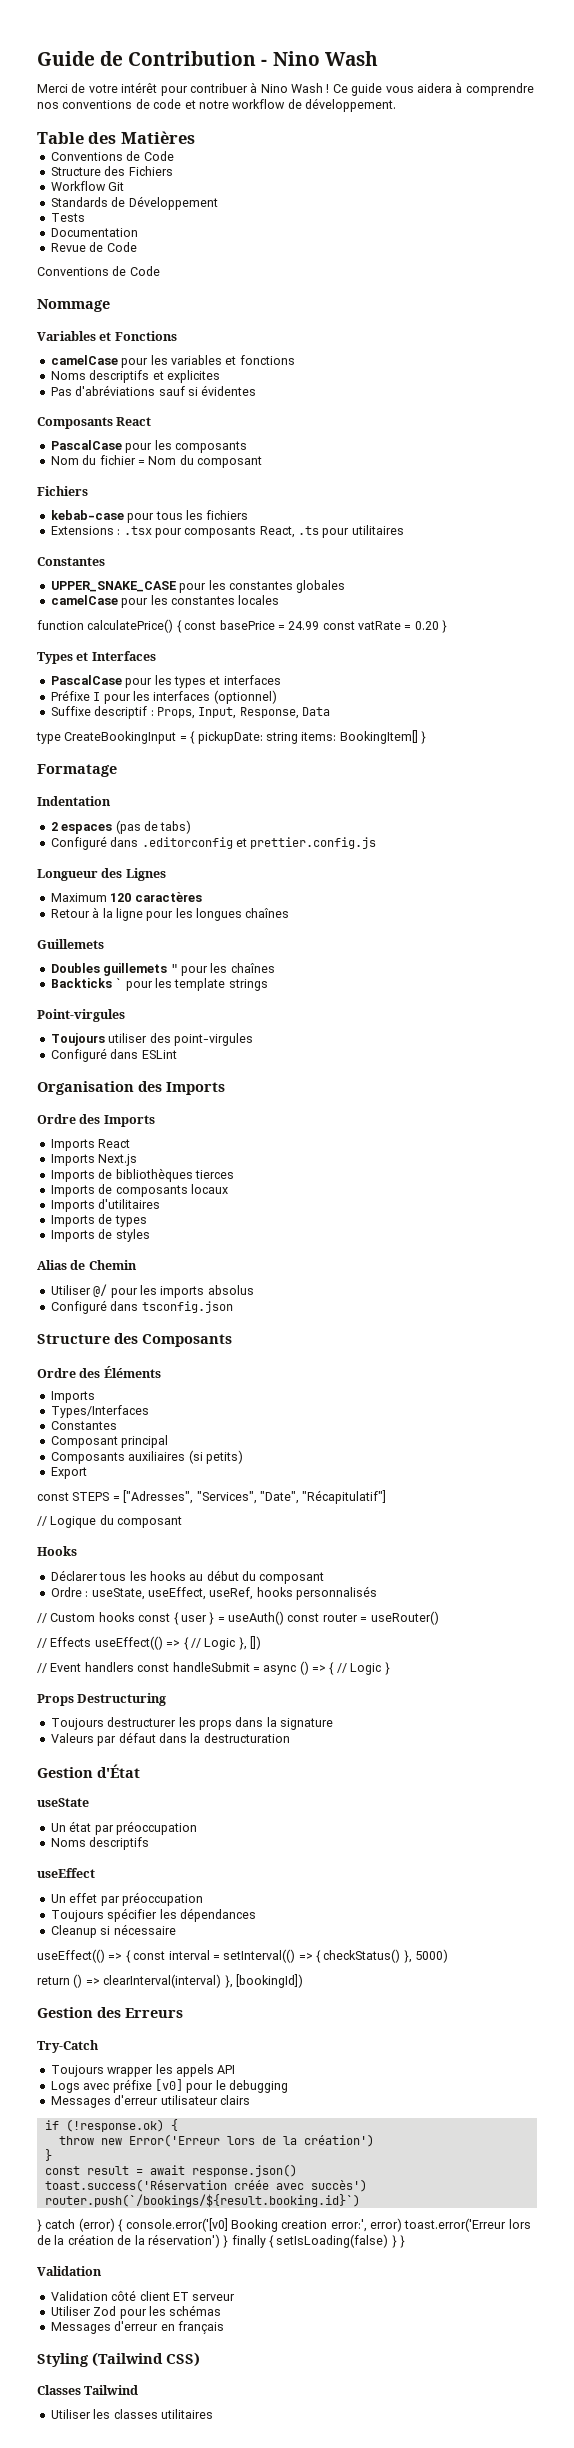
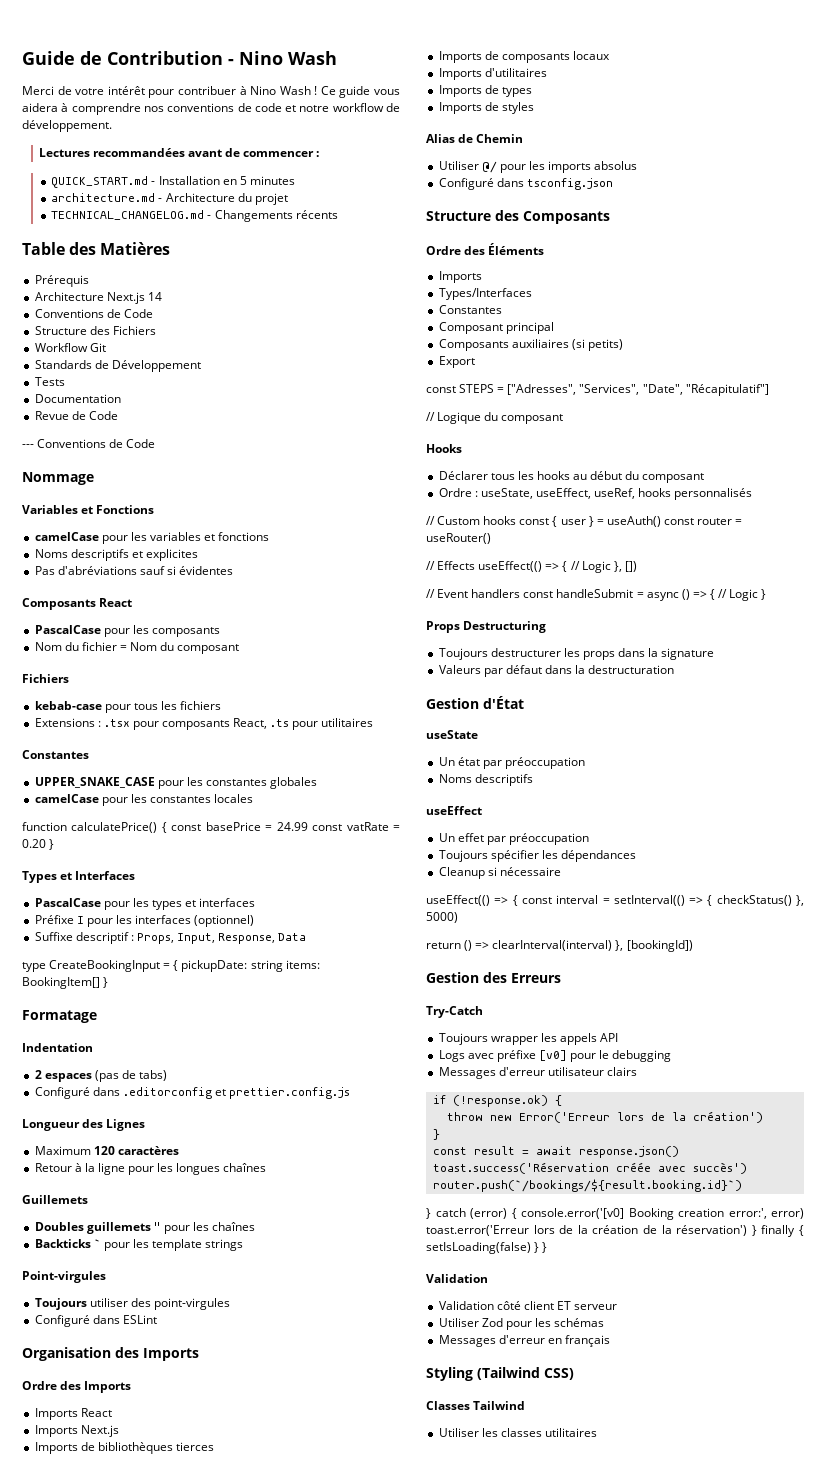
(396, 105) none -> [38,148,320,157] [51,176,295,188] [51,193,288,205] [51,210,338,222] // Lectures recommandées avant de commencer : // QUICK_START.md - Installation en 5 minutes // architecture.md - Architecture du projet // TECHNICAL_CHANGELOG.md - Changements récents
(195, 137) none -> [34,275,89,287] [34,292,162,304] // Prérequis // Architecture Next.js 14
(137, 247) none -> [22,444,34,448] ---

